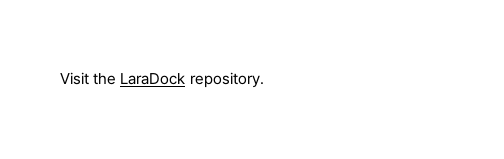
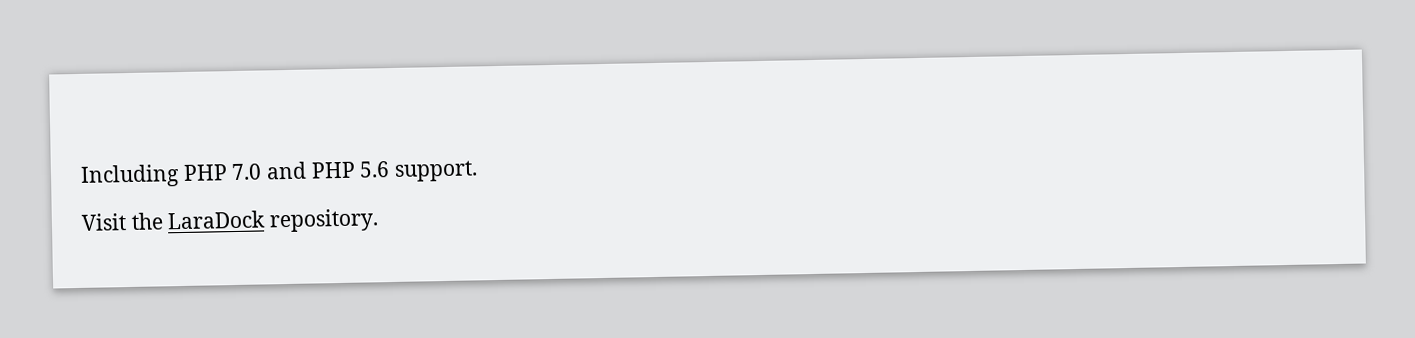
(60, 78) none -> [80,160,479,188] Including PHP 7.0 and PHP 5.6 support. //

